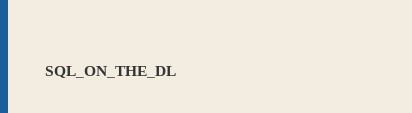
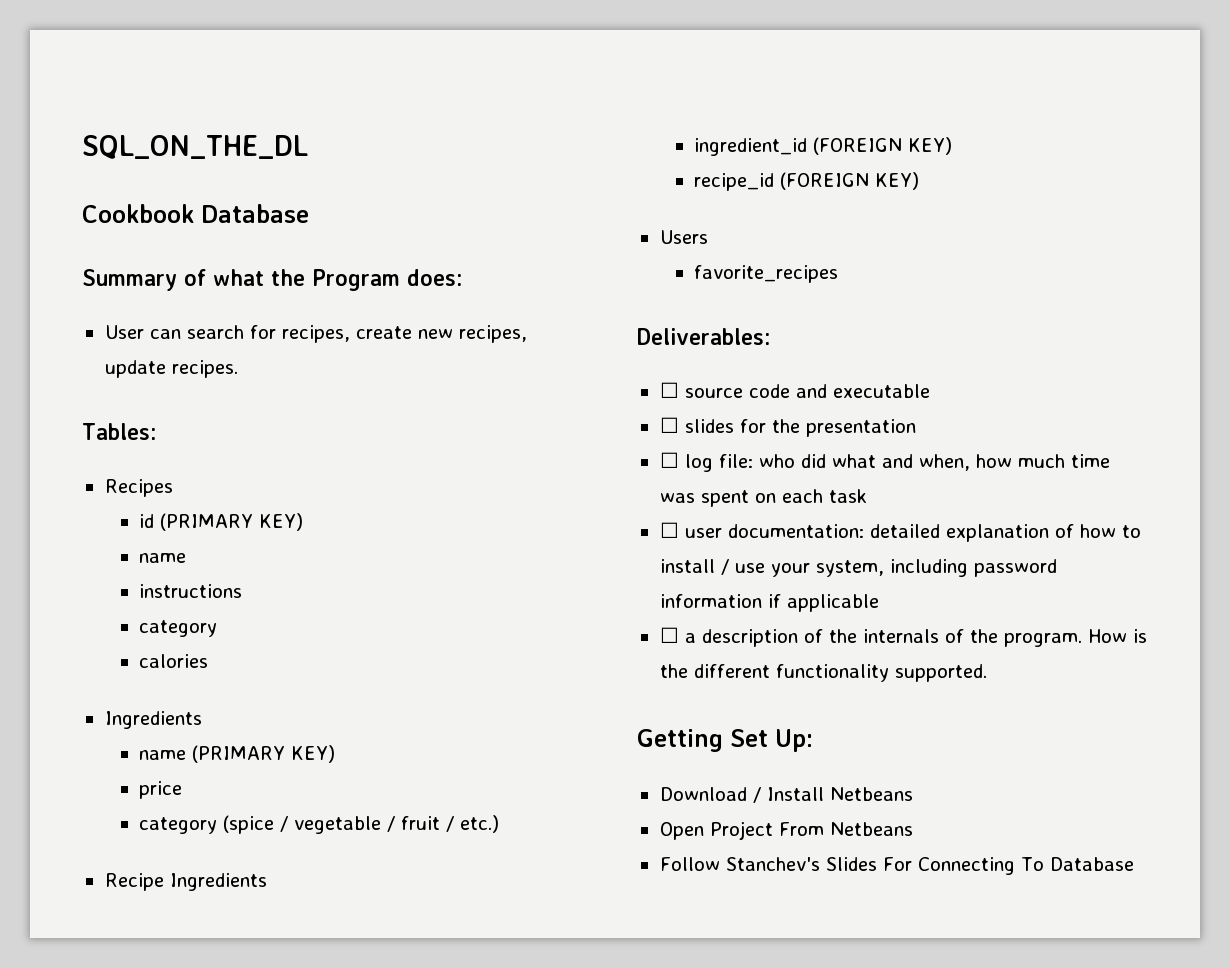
(176, 72) none -> [82,204,309,223] [82,269,463,291] [104,325,527,343] [104,360,238,378] [82,423,157,440] [104,479,173,497] [139,513,304,531] [139,553,187,563] [139,584,243,598] [139,620,218,637] [139,654,209,668] [104,711,202,729] [139,745,336,763] [139,781,183,799] [139,815,500,834] [104,873,267,891] [694,137,953,156] [694,172,920,191] [659,230,708,244] [694,265,839,283] [637,328,771,345] [659,382,930,398] [659,417,916,437] [659,452,1110,472] [659,489,867,507] [659,522,1141,542] [659,559,1057,577] [659,594,879,612] [659,627,1147,647] [659,664,987,682] [637,729,813,752] [659,787,913,803] [659,821,913,840] [659,857,1134,875] // Cookbook Database // Summary of what the Program does: // User can search for recipes, create new recipes, update recipes. // Tables: // Recipes // id (PRIMARY KEY) // name // instructions // category // calories // Ingredients // name (PRIMARY KEY) // price // category (spice / vegetable / fruit / etc.) // Recipe Ingredients // ingredient_id (FOREIGN KEY) // recipe_id (FOREIGN KEY) // Users // favorite_recipes // Deliverables: // ☐ source code and executable // ☐ slides for the presentation // ☐ log file: who did what and when, how much time was spent on each task // ☐ user documentation: detailed explanation of how to install / use your system, including password information if applicable // ☐ a description of the internals of the program. How is the different functionality supported. // Getting Set Up: // Download / Install Netbeans // Open Project From Netbeans // Follow Stanchev's Slides For Connecting To Database

